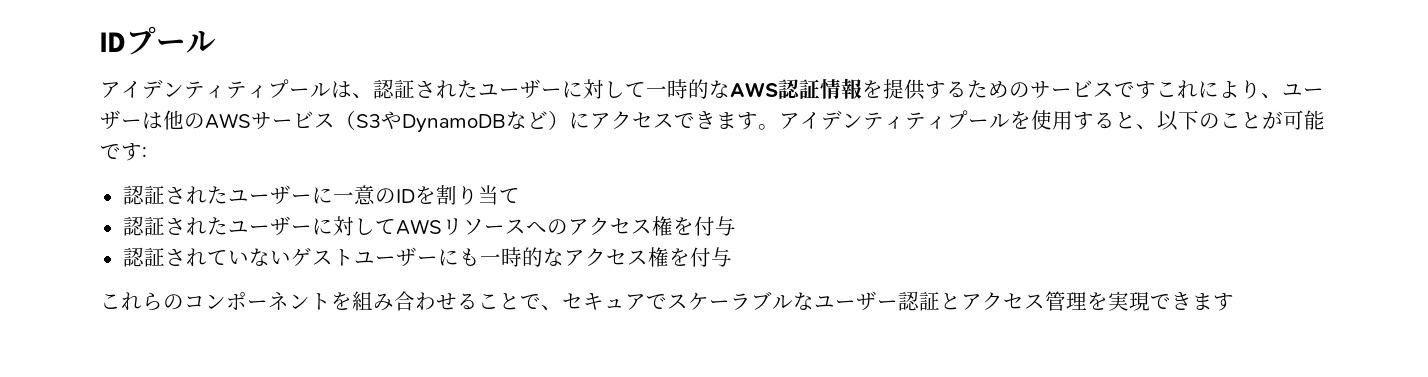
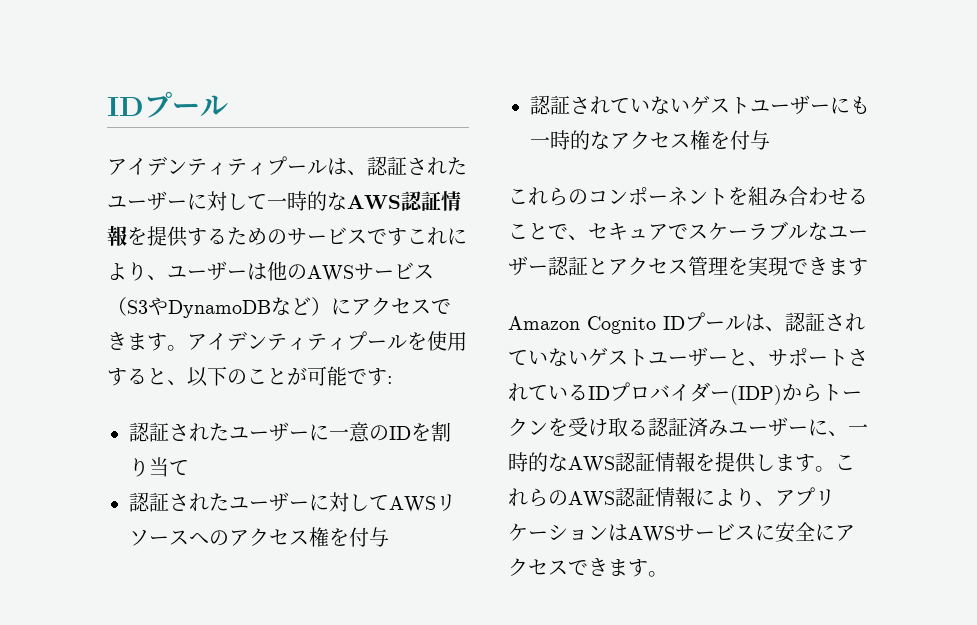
(1234, 302) none -> [508,312,865,334] [508,347,868,367] [508,382,862,405] [508,417,868,437] [508,452,855,473] [508,487,835,508] [508,522,855,543] [508,558,668,577] // Amazon Cognito IDプールは、認証されていないゲストユーザーと、サポートされているIDプロバイダー(IDP)からトークンを受け取る認証済みユーザーに、一時的なAWS認証情報を提供します。これらのAWS認証情報により、アプリケーションはAWSサービスに安全にアクセスできます。

